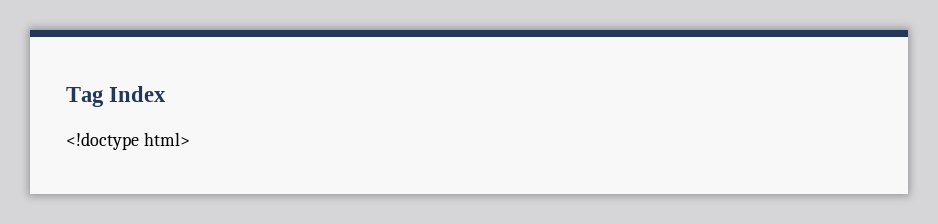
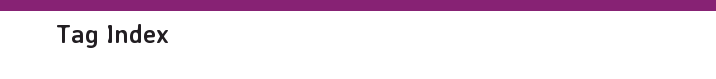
[66,132,190,150] // <!doctype html> -> (169, 33) none

